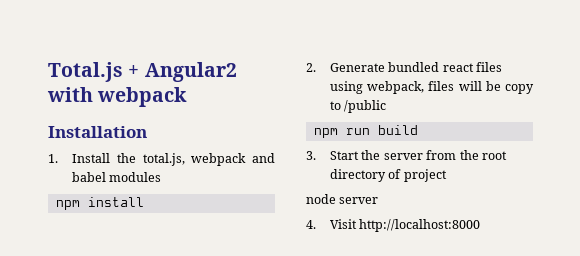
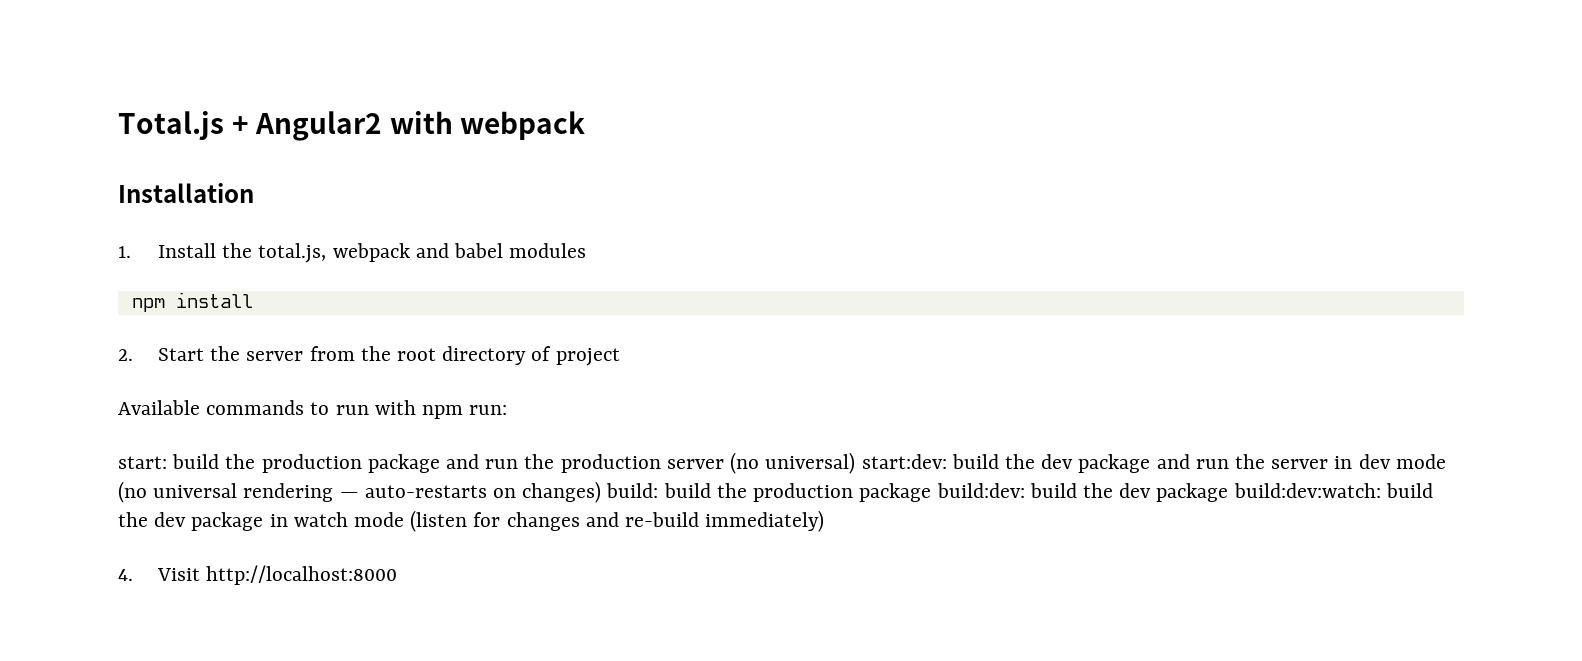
[330,62,503,72] [330,81,534,94] [330,100,387,113] [313,125,418,138] [306,151,316,160] Generate bundled react files using webpack, files will be copy to /public // npm run build // 3. -> (133, 355) none
[306,194,379,204] node server -> [118,400,508,419] [118,452,1446,474] [118,481,1433,503] [118,510,825,532] Available commands to run with npm run: // start: build the production package and run the production server (no universal) start:dev: build the dev package and run the server in dev mode (no universal rendering — auto-restarts on changes) build: build the production package build:dev: build the dev package build:dev:watch: build the dev package in watch mode (listen for changes and re-build immediately)

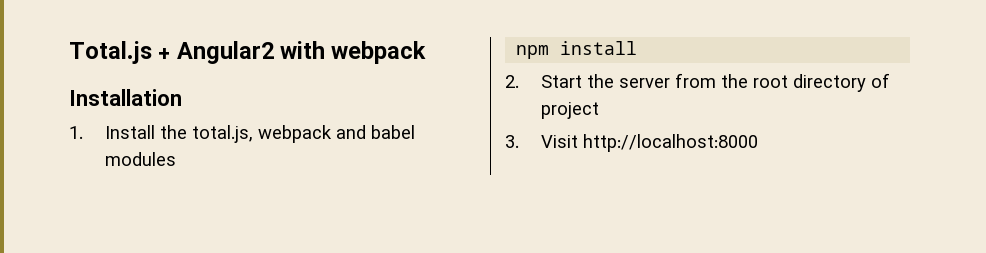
[118,400,508,419] [118,452,1446,474] [118,481,1433,503] [118,510,825,532] [118,569,133,581] Available commands to run with npm run: // start: build the production package and run the production server (no universal) start:dev: build the dev package and run the server in dev mode (no universal rendering — auto-restarts on changes) build: build the production package build:dev: build the dev package build:dev:watch: build the dev package in watch mode (listen for changes and re-build immediately) // 4. -> [505,135,519,148] 3.

